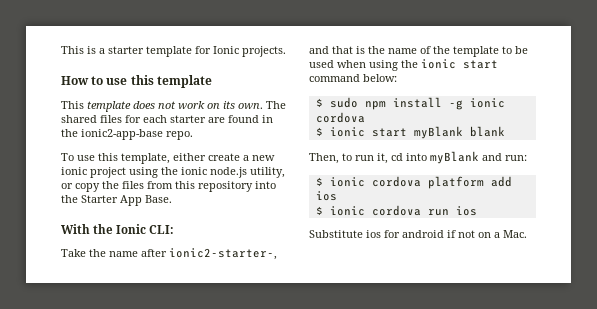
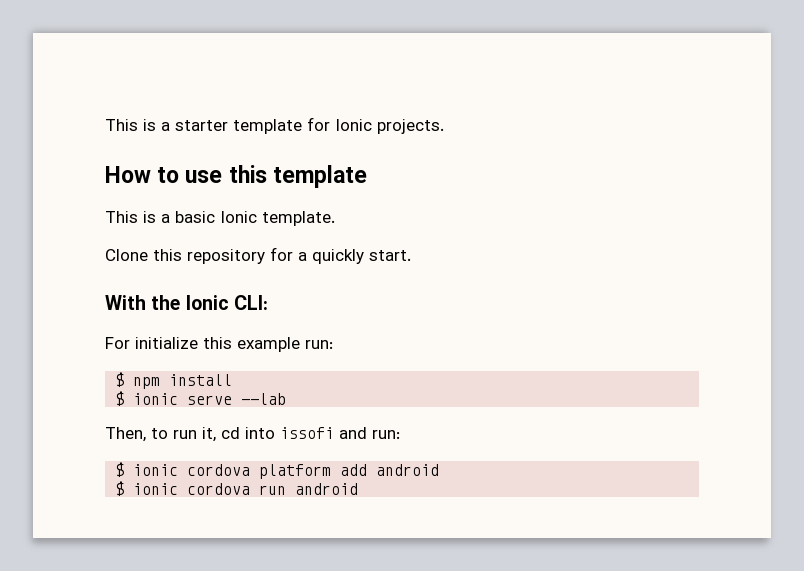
[87,101,286,112] [61,115,273,123] [61,129,193,140] [61,153,275,164] [61,167,285,178] [61,181,276,192] [61,195,172,206] [61,224,175,234] [61,248,277,260] [309,46,528,57] [309,59,498,71] [309,74,397,82] [315,97,358,108] template does not work on its own. The shared files for each starter are found in the ionic2-app-base repo. // To use this template, either create a new ionic project using the ionic node.js utility, or copy the files from this repository into the Starter App Base. // With the Ionic CLI: // Take the name after ionic2-starter-, and that is the name of the template to be used when using the ionic start command below: // $ sudo -> [143,211,335,226] [105,247,411,264] [105,295,268,310] [105,337,333,352] [115,372,125,387] is a basic Ionic template. // Clone this repository for a quickly start. // With the Ionic CLI: // For initialize this example run: // $
[448,98,505,110] [315,112,365,123] [315,126,505,139] -g ionic cordova // $ ionic start myBlank blank -> [115,391,287,406] // $ ionic serve --lab
[430,151,479,164] myBlank -> [280,427,334,439] issofi
[315,191,337,201] ios -> [376,464,440,476] android
[455,206,477,216] [309,230,527,238] ios // Substitute ios for android if not on a Mac. -> [295,483,359,495] android

